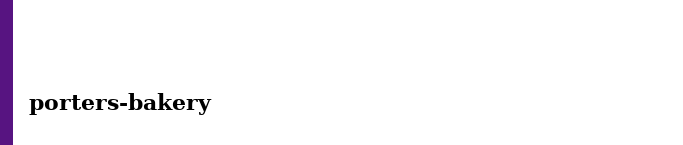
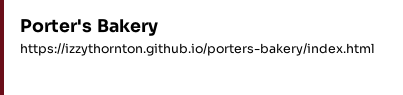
[29,93,212,115] porters-bakery -> [20,19,158,36] [20,43,375,56] Porter's Bakery // https://izzythornton.github.io/porters-bakery/index.html

